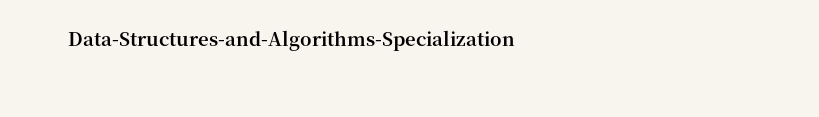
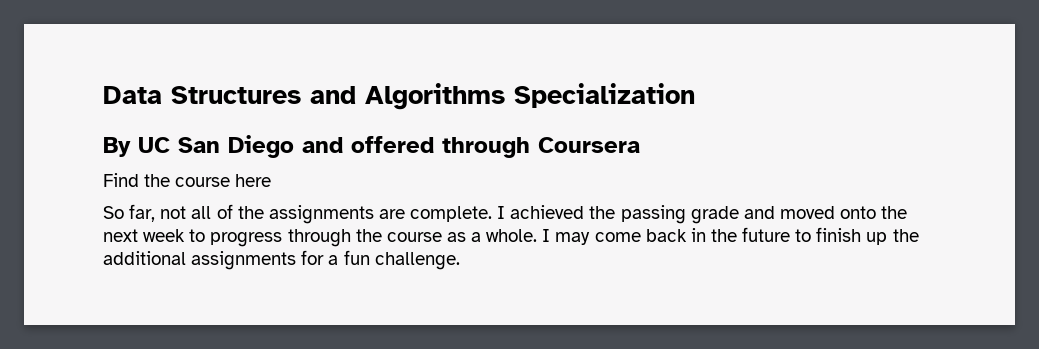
[68,30,515,51] Data-Structures-and-Algorithms-Specialization -> [103,83,695,110] [103,135,640,158] [103,173,272,187] [103,204,908,224] [103,227,919,247] [103,250,460,270] Data Structures and Algorithms Specialization // By UC San Diego and offered through Coursera // Find the course here // So far, not all of the assignments are complete. I achieved the passing grade and moved onto the next week to progress through the course as a whole. I may come back in the future to finish up the additional assignments for a fun challenge.

